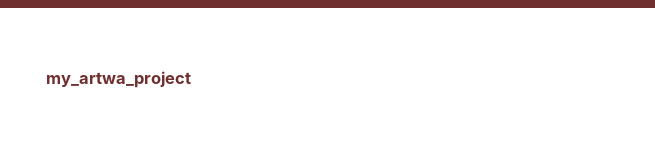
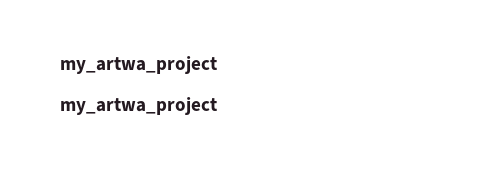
[46,71,191,88] my_artwa_project -> [60,56,217,74] [60,97,217,115] my_artwa_project // my_artwa_project

